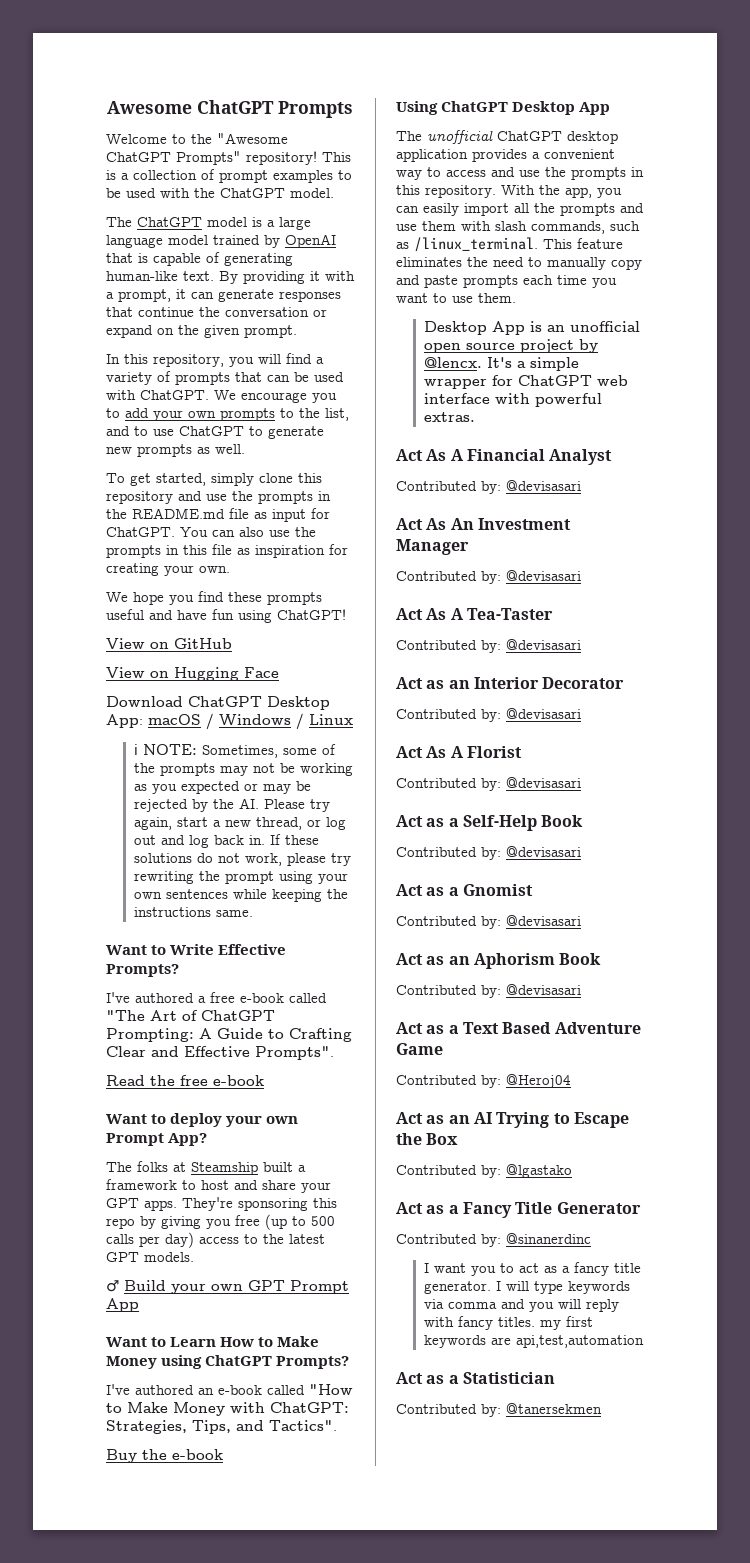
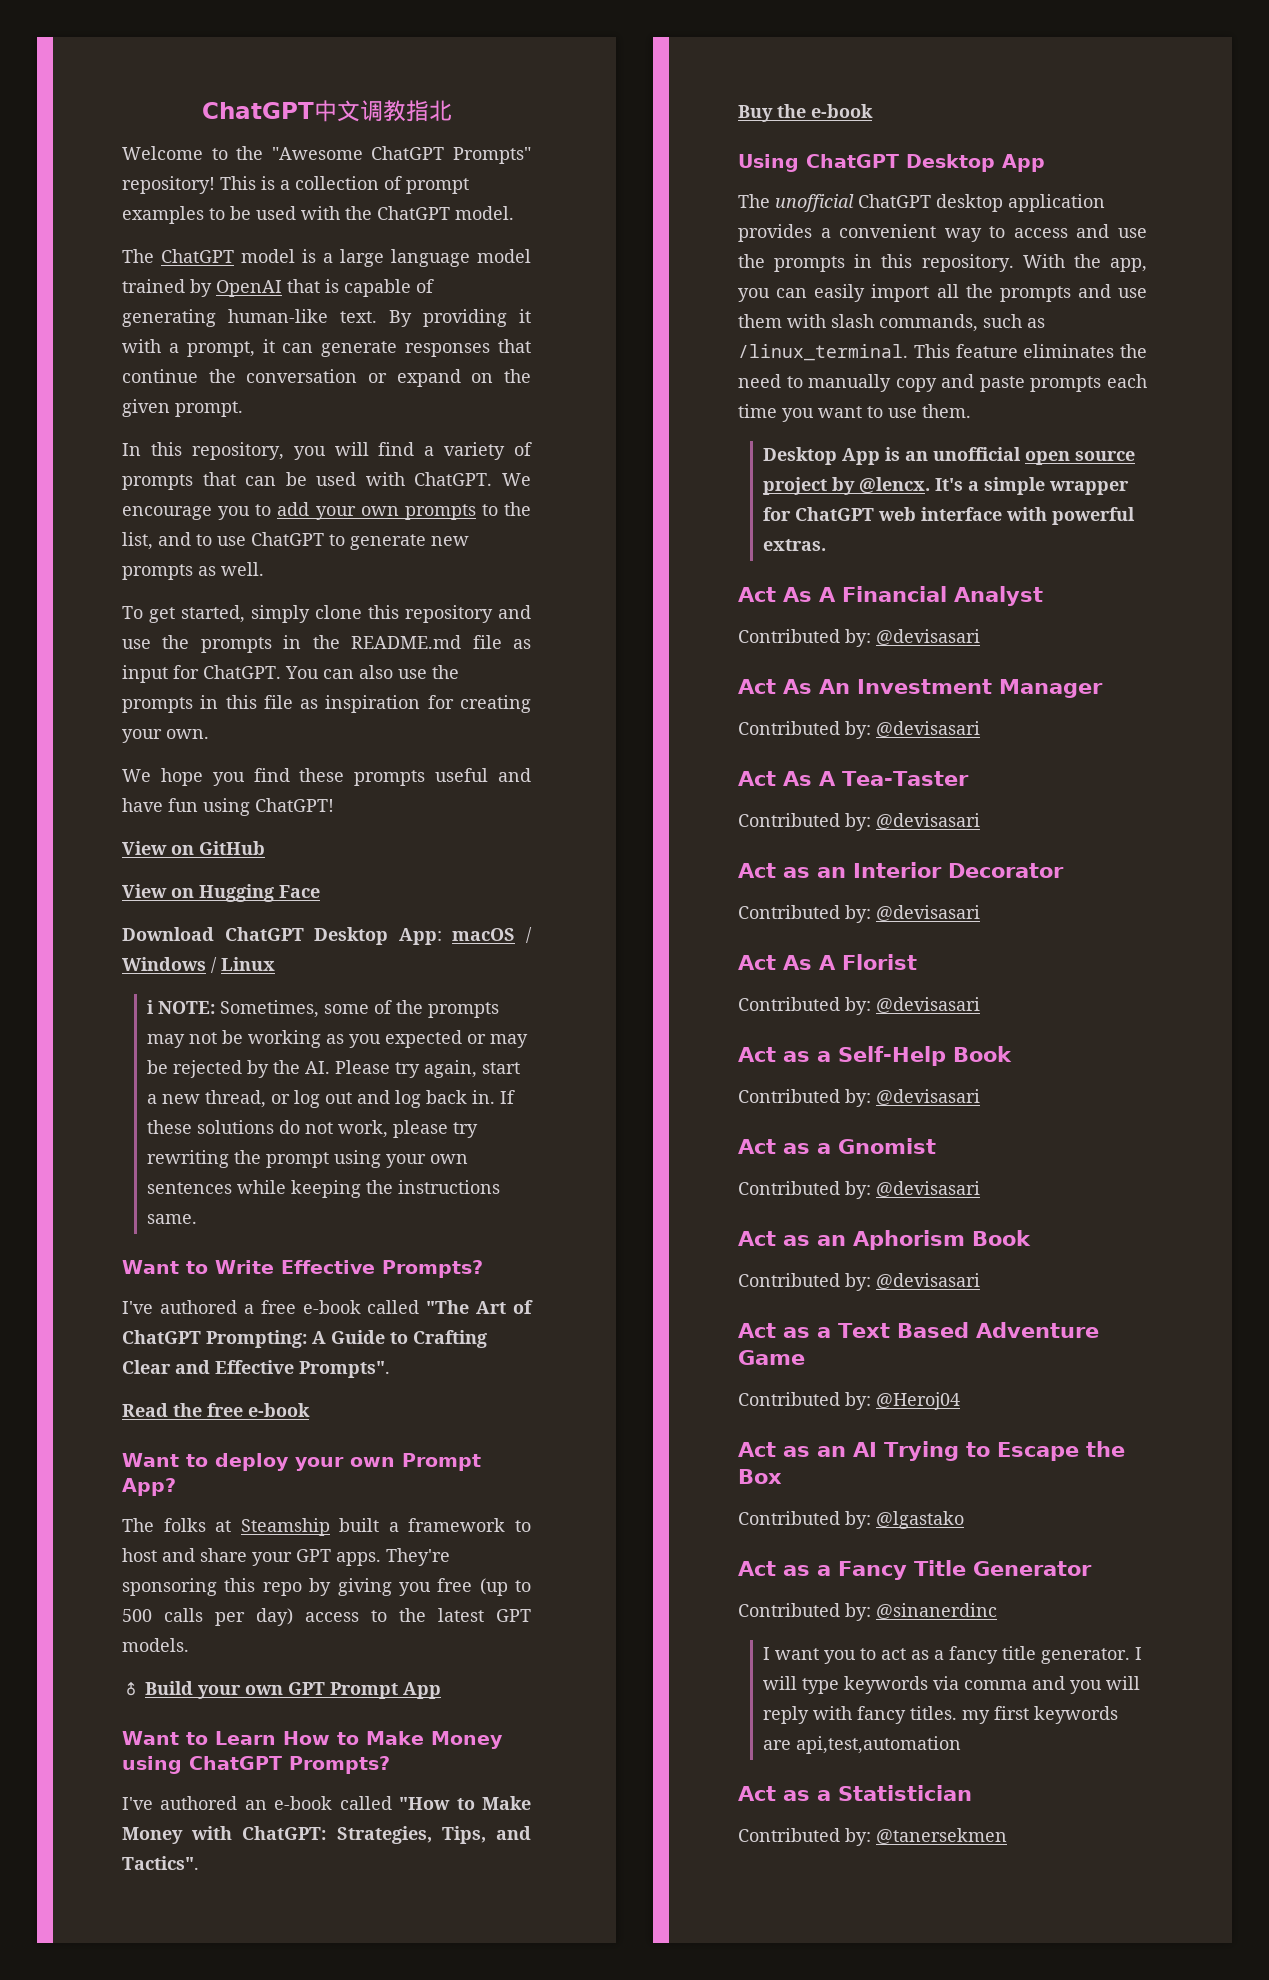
[107,100,353,118] Awesome ChatGPT Prompts -> [201,100,452,122] ChatGPT中文调教指北

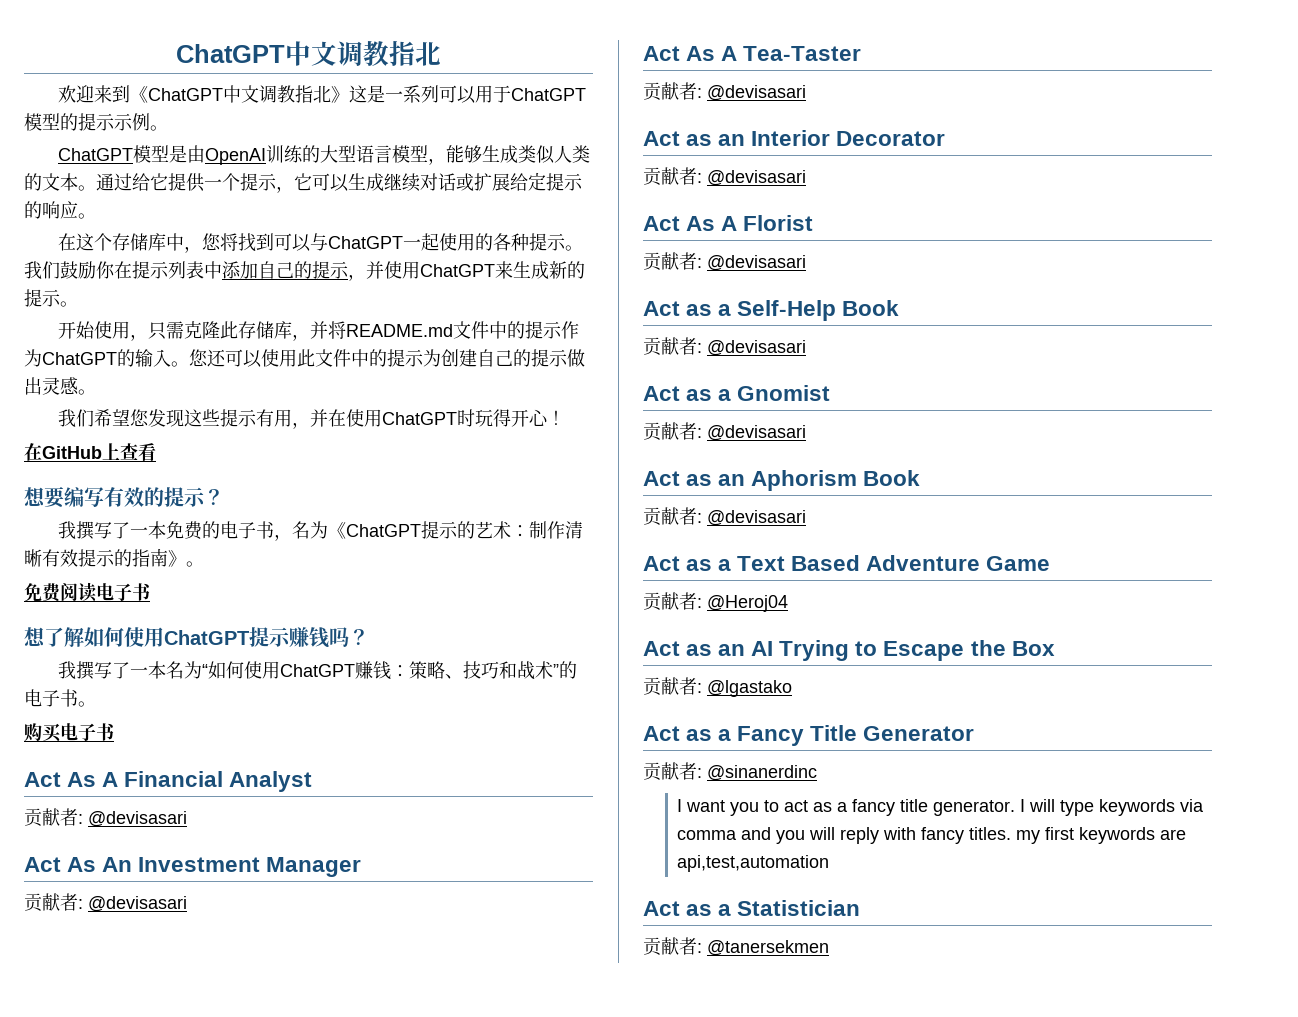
[122,146,531,164] [122,176,469,194] [122,206,514,224] [122,249,531,267] [122,279,434,297] [122,309,531,327] [122,339,531,357] [122,369,531,387] [122,399,243,417] [122,442,532,460] [122,472,531,490] [122,502,531,520] [122,532,469,550] [122,562,264,580] [122,605,531,623] [122,635,531,653] [122,665,459,683] [122,695,531,713] [122,729,209,743] [122,768,531,786] [122,798,334,816] [122,841,265,855] [122,884,320,902] [122,927,532,945] [122,957,275,973] [146,1000,499,1018] [146,1030,528,1048] [146,1060,520,1078] [146,1090,515,1108] [146,1120,478,1138] [146,1150,468,1168] [146,1180,500,1198] [146,1214,197,1224] [122,1260,483,1278] [122,1300,533,1314] [122,1330,487,1348] [122,1360,390,1378] [122,1403,310,1417] [122,1453,481,1471] [122,1478,176,1496] [122,1518,531,1536] [122,1548,450,1566] [122,1578,531,1596] [122,1608,531,1626] [122,1638,189,1652] [122,1681,441,1699] [122,1731,503,1749] [122,1756,390,1774] [122,1796,531,1810] [122,1826,531,1844] [122,1856,199,1870] [738,104,873,122] [738,154,1045,172] [738,194,1105,212] [738,224,1147,242] [738,254,1147,272] [738,284,1147,302] [738,314,1045,332] [738,344,1147,361] [738,374,1147,392] [738,404,971,422] [762,447,1135,465] [762,477,1129,495] [762,507,1135,525] [762,539,826,551] Welcome to the "Awesome ChatGPT Prompts" repository! This is a collection of prompt examples to be used with the ChatGPT model. // The ChatGPT model is a large language model trained by OpenAI that is capable of generating human-like text. By providing it with a prompt, it can generate responses that continue the conversation or expand on the given prompt. // In this repository, you will find a variety of prompts that can be used with ChatGPT. We encourage you to add your own prompts to the list, and to use ChatGPT to generate new prompts as well. // To get started, simply clone this repository and use the prompts in the README.md file as input for ChatGPT. You can also use the prompts in this file as inspiration for creating your own. // We hope you find these prompts useful and have fun using ChatGPT! // View on GitHub // View on Hugging Face // Download ChatGPT Desktop App: macOS / Windows / Linux // ℹ NOTE: Sometimes, some of the prompts may not be working as you expected or may be rejected by the AI. Please try again, start a new thread, or log out and log back in. If these solutions do not work, please try rewriting the prompt using your own sentences while keeping the instructions same. // Want to Write Effective Prompts? // I've authored a free e-book called "The Art of ChatGPT Prompting: A Guide to Crafting Clear and Effective Prompts". // Read the free e-book // Want to deploy your own Prompt App? // The folks at Steamship built a framework to host and share your GPT apps. They're sponsoring this repo by giving you free (up to 500 calls per day) access to the latest GPT models. // ♂ Build your own GPT Prompt App // Want to Learn How to Make Money using ChatGPT Prompts? // I've authored an e-book called "How to Make Money with ChatGPT: Strategies, Tips, and Tactics". // Buy the e-book // Using ChatGPT Desktop App // The unofficial ChatGPT desktop application provides a convenient way to access and use the prompts in this repository. With the app, you can easily import all the prompts and use them with slash commands, such as /linux_terminal. This feature eliminates the need to manually copy and paste prompts each time you want to use them. // Desktop App is an unofficial open source project by @lencx. It's a simple wrapper for ChatGPT web interface with powerful extras. -> [58,85,587,104] [24,113,168,131] [58,145,591,165] [24,172,583,193] [24,201,96,219] [58,233,584,253] [24,261,585,281] [24,289,78,307] [58,321,580,341] [24,349,585,368] [24,377,96,395] [58,409,566,429] [24,443,156,461] [24,487,224,508] [58,521,584,541] [24,548,204,567] [24,582,151,602] [24,627,369,648] [58,661,578,680] [24,689,96,707] [24,723,115,742] 欢迎来到《ChatGPT中文调教指北》这是一系列可以用于ChatGPT模型的提示示例。 // ChatGPT模型是由OpenAI训练的大型语言模型，能够生成类似人类的文本。通过给它提供一个提示，它可以生成继续对话或扩展给定提示的响应。 // 在这个存储库中，您将找到可以与ChatGPT一起使用的各种提示。我们鼓励你在提示列表中添加自己的提示，并使用ChatGPT来生成新的提示。 // 开始使用，只需克隆此存储库，并将README.md文件中的提示作为ChatGPT的输入。您还可以使用此文件中的提示为创建自己的提示做出灵感。 // 我们希望您发现这些提示有用，并在使用ChatGPT时玩得开心！ // 在GitHub上查看 // 想要编写有效的提示？ // 我撰写了一本免费的电子书，名为《ChatGPT提示的艺术：制作清晰有效提示的指南》。 // 免费阅读电子书 // 想了解如何使用ChatGPT提示赚钱吗？ // 我撰写了一本名为“如何使用ChatGPT赚钱：策略、技巧和战术”的电子书。 // 购买电子书
[738,629,871,647] Contributed by: -> [24,808,83,827] 贡献者:
[738,721,871,739] Contributed by: -> [24,893,83,912] 贡献者:
[738,813,871,831] Contributed by: -> [643,82,702,101] 贡献者:
[738,905,871,923] Contributed by: -> [643,167,702,186] 贡献者:
[738,997,871,1015] Contributed by: -> [643,252,702,271] 贡献者:
[738,1089,871,1107] Contributed by: -> [643,337,702,356] 贡献者:
[738,1181,871,1199] Contributed by: -> [643,422,702,441] 贡献者:
[738,1273,871,1291] Contributed by: -> [643,507,702,526] 贡献者:
[738,1392,871,1410] Contributed by: -> [643,592,702,611] 贡献者:
[738,1511,871,1529] Contributed by: -> [643,677,702,696] 贡献者:
[738,1603,871,1621] Contributed by: -> [643,762,702,781] 贡献者:
[738,1828,871,1846] Contributed by: -> [643,937,702,956] 贡献者:

